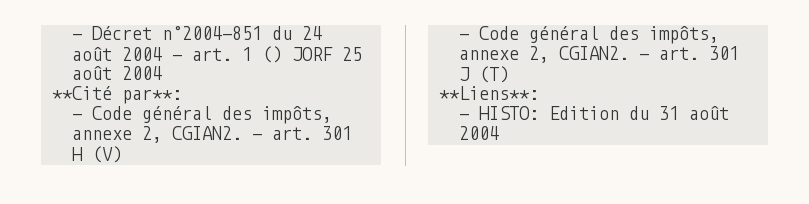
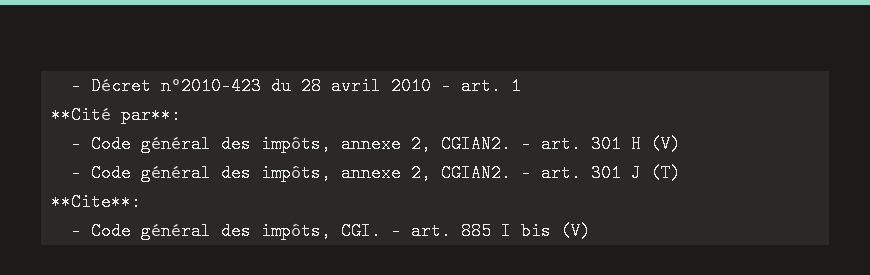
[162,26,323,40] [72,46,363,63] [72,66,163,80] n°2004-851 du 24 août 2004 - art. 1 () JORF 25 août 2004 -> [160,77,521,95] n°2010-423 du 28 avril 2010 - art. 1
[439,86,540,100] [459,106,730,120] [459,126,500,140] **Liens**: // - HISTO: Edition du 31 août 2004 -> [50,193,141,211] [70,222,591,240] **Cite**: // - Code général des impôts, CGI. - art. 885 I bis (V)

